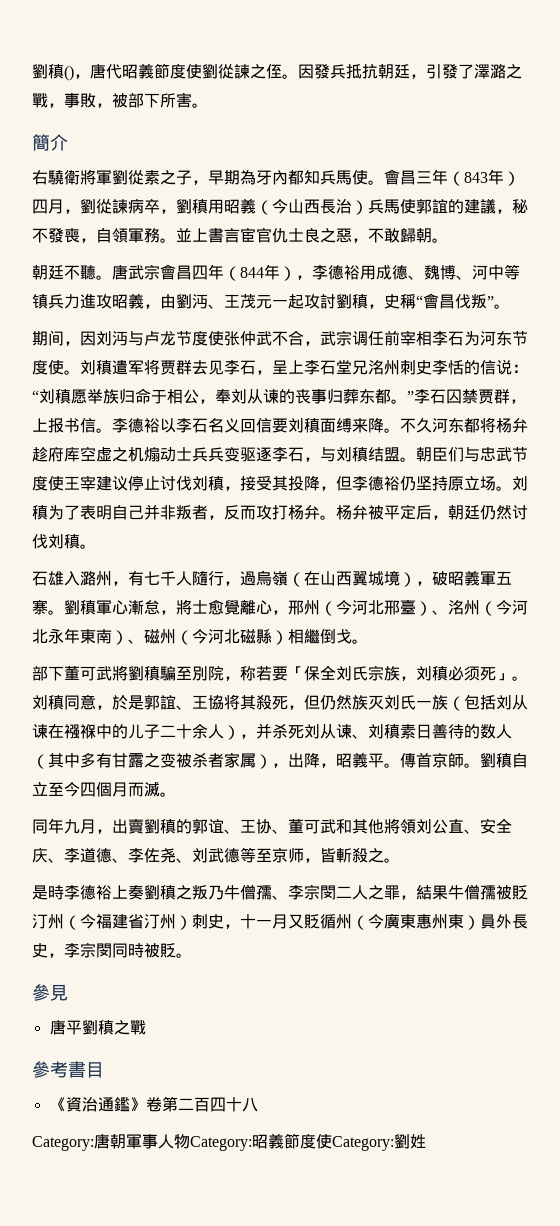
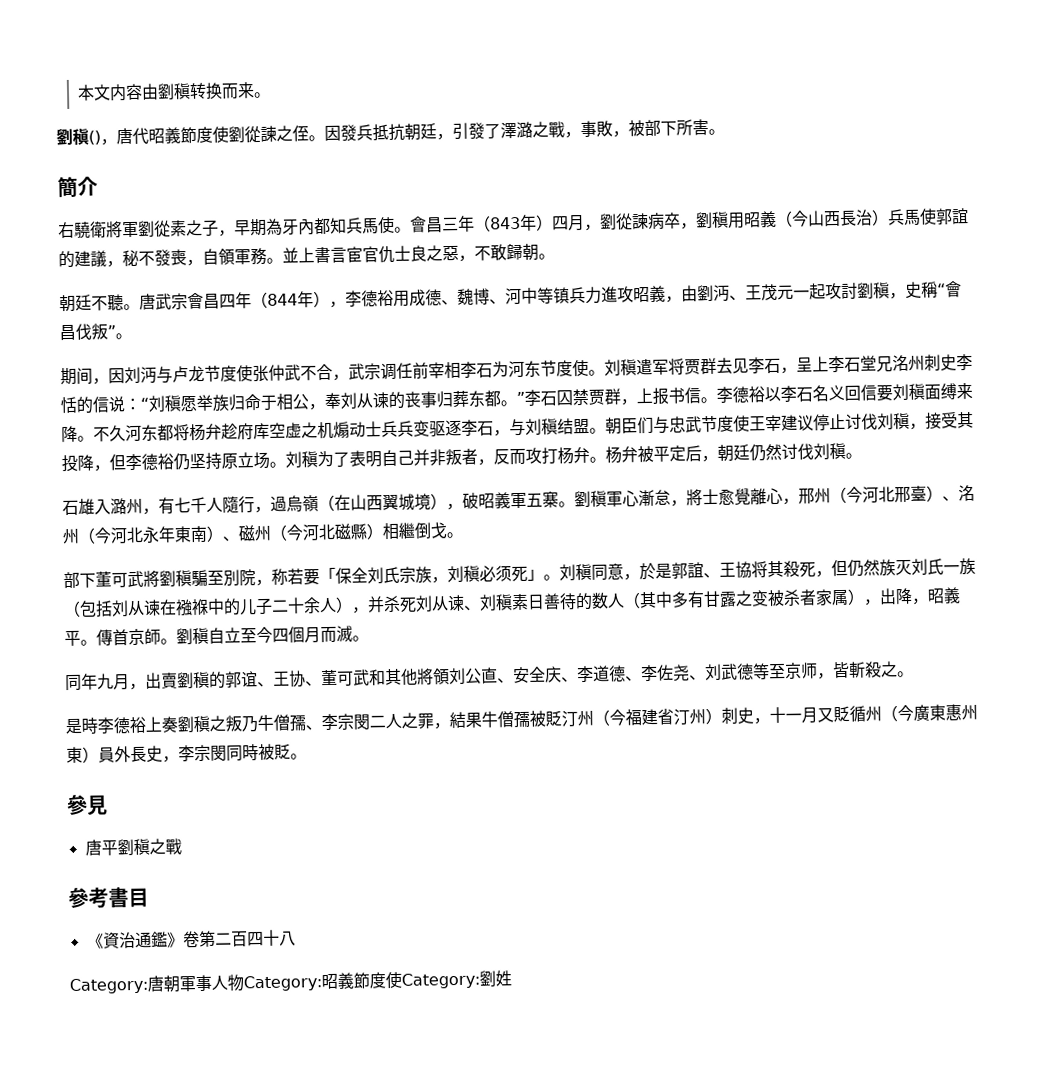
(32, 71) none -> [77,82,272,102] 本文内容由劉稹转换而来。 //

